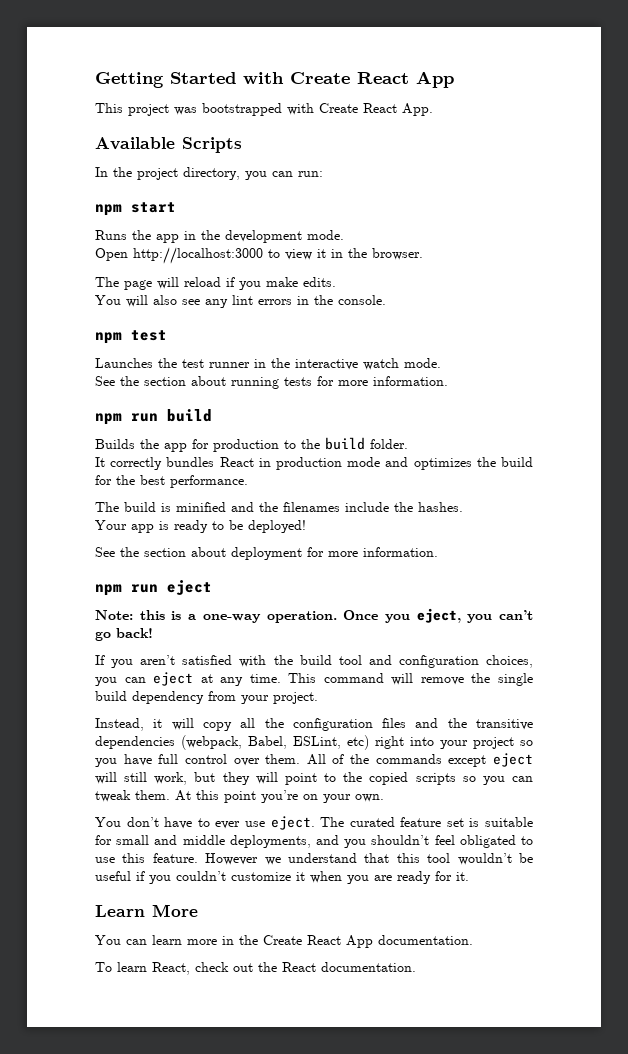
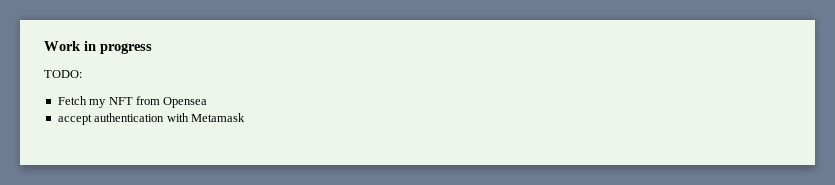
[95,71,454,88] [95,103,433,116] [95,137,242,153] [95,167,323,180] [95,202,176,216] [95,230,344,243] [95,247,423,264] [95,277,336,290] [95,295,386,308] [95,330,167,344] [95,358,441,370] [95,376,448,389] [95,409,212,425] [95,437,408,452] [95,457,533,470] [95,475,248,488] [95,502,463,512] [95,520,306,533] [95,547,438,560] [95,580,212,596] [95,608,533,623] [95,628,153,641] [95,655,533,668] [95,672,533,686] [95,691,318,704] [95,718,533,731] [95,735,533,750] [95,753,533,767] [95,772,533,785] [95,790,384,803] [95,816,533,830] [95,835,533,848] [95,853,533,865] [95,871,469,884] [95,904,198,917] [95,935,473,948] [95,962,416,975] Getting Started with Create React App // This project was bootstrapped with Create React App. // Available Scripts // In the project directory, you can run: // npm start // Runs the app in the development mode. // Open http://localhost:3000 to view it in the browser. // The page will reload if you make edits. // You will also see any lint errors in the console. // npm test // Launches the test runner in the interactive watch mode. // See the section about running tests for more information. // npm run build // Builds the app for production to the build folder. // It correctly bundles React in production mode and optimizes the build for the best performance. // The build is minified and the filenames include the hashes. // Your app is ready to be deployed! // See the section about deployment for more information. // npm run eject // Note: this is a one-way operation. Once you eject, you can’t go back! // If you aren’t satisfied with the build tool and configuration choices, you can eject at any time. This command will remove the single build dependency from your project. // Instead, it will copy all the configuration files and the transitive dependencies (webpack, Babel, ESLint, etc) right into your project so you have full control over them. All of the commands except eject will still work, but they will point to the copied scripts so you can tweak them. At this point you’re on your own. // You don’t have to ever use eject. The curated feature set is suitable for small and middle deployments, and you shouldn’t feel obligated to use this feature. However we understand that this tool wouldn’t be useful if you couldn’t customize it when you are ready for it. // Learn More // You can learn more in the Create React App documentation. // To learn React, check out the React documentation. -> [44,41,152,54] [44,70,82,78] [57,96,208,108] [57,113,245,125] Work in progress // TODO: // Fetch my NFT from Opensea // accept authentication with Metamask

